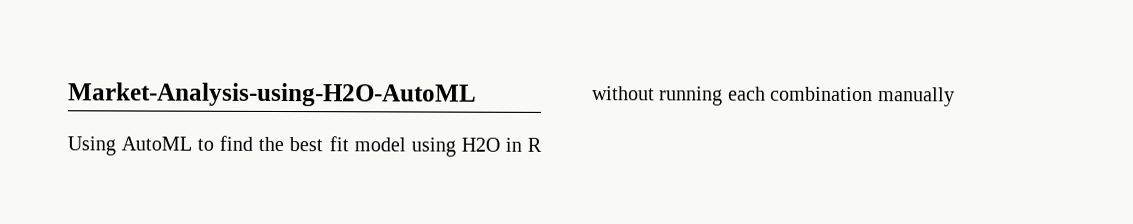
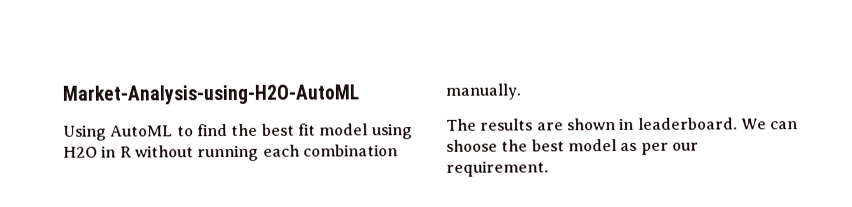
[877,87,955,107] manually -> [445,83,521,100] [446,117,799,131] [446,139,699,155] [446,160,549,177] manually. // The results are shown in leaderboard. We can shoose the best model as per our requirement.

